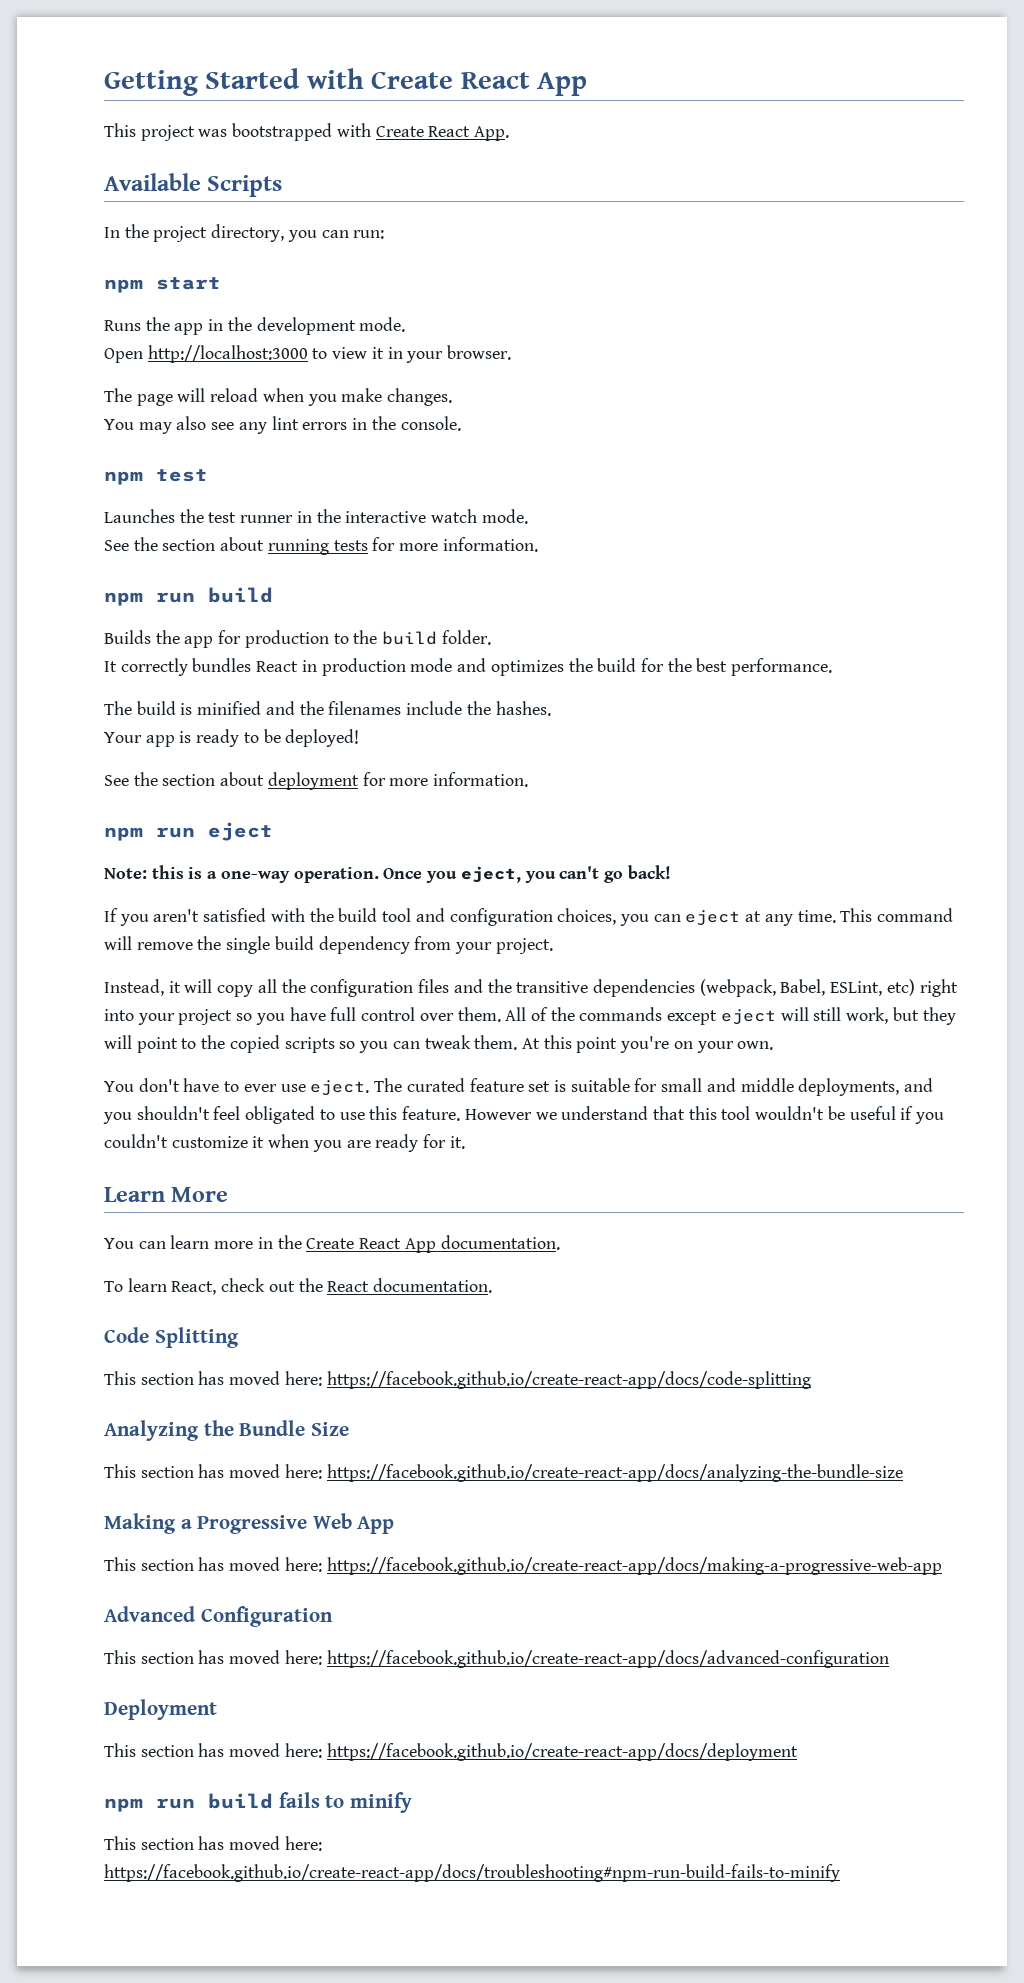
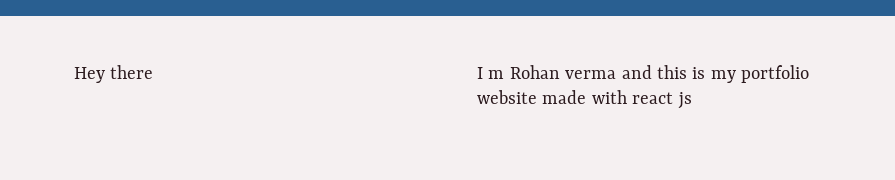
[104,68,588,96] [104,123,510,141] [104,173,283,197] [104,224,385,242] [104,277,221,293] [104,317,406,335] [104,345,512,363] [104,388,453,406] [104,416,461,434] [104,469,208,485] [104,509,528,524] [104,537,538,555] [104,587,273,606] [104,630,491,648] [104,658,833,676] [104,701,551,716] [104,729,360,747] [104,772,529,790] [104,822,273,841] [104,865,671,883] [104,908,954,926] [104,936,553,954] [104,979,958,997] [104,1007,956,1025] [104,1035,774,1053] [104,1078,934,1096] [103,1106,945,1124] [104,1134,465,1152] [104,1187,229,1202] [104,1235,560,1253] [104,1278,493,1295] [104,1327,239,1348] [104,1371,811,1389] [104,1420,349,1441] [104,1464,903,1482] [104,1513,395,1534] [104,1557,942,1575] [104,1606,333,1627] [104,1650,889,1668] [104,1699,217,1720] [104,1743,798,1761] [104,1792,412,1813] [104,1836,322,1851] [104,1864,840,1882] Getting Started with Create React App // This project was bootstrapped with Create React App. // Available Scripts // In the project directory, you can run: // npm start // Runs the app in the development mode. // Open http://localhost:3000 to view it in your browser. // The page will reload when you make changes. // You may also see any lint errors in the console. // npm test // Launches the test runner in the interactive watch mode. // See the section about running tests for more information. // npm run build // Builds the app for production to the build folder. // It correctly bundles React in production mode and optimizes the build for the best performance. // The build is minified and the filenames include the hashes. // Your app is ready to be deployed! // See the section about deployment for more information. // npm run eject // Note: this is a one-way operation. Once you eject, you can't go back! // If you aren't satisfied with the build tool and configuration choices, you can eject at any time. This command will remove the single build dependency from your project. // Instead, it will copy all the configuration files and the transitive dependencies (webpack, Babel, ESLint, etc) right into your project so you have full control over them. All of the commands except eject will still work, but they will point to the copied scripts so you can tweak them. At this point you're on your own. // You don't have to ever use eject. The curated feature set is suitable for small and middle deployments, and you shouldn't feel obligated to use this feature. However we understand that this tool wouldn't be useful if you couldn't customize it when you are ready for it. // Learn More // You can learn more in the Create React App documentation. // To learn React, check out the React documentation. // Code Splitting // This section has moved here: https://facebook.github.io/create-react-app/docs/code-splitting // Analyzing the Bundle Size // This section has moved here: https://facebook.github.io/create-react-app/docs/analyzing-the-bundle-size // Making a Progressive Web App // This section has moved here: https://facebook.github.io/create-react-app/docs/making-a-progressive-web-app // Advanced Configuration // This section has moved here: https://facebook.github.io/create-react-app/docs/advanced-configuration // Deployment // This section has moved here: https://facebook.github.io/create-react-app/docs/deployment // npm run build fails to minify // This section has moved here: https://facebook.github.io/create-react-app/docs/troubleshooting#npm-run-build-fails-to-minify -> [74,65,154,83] [477,65,810,83] [477,90,692,109] Hey there // I m Rohan verma and this is my portfolio website made with react js

